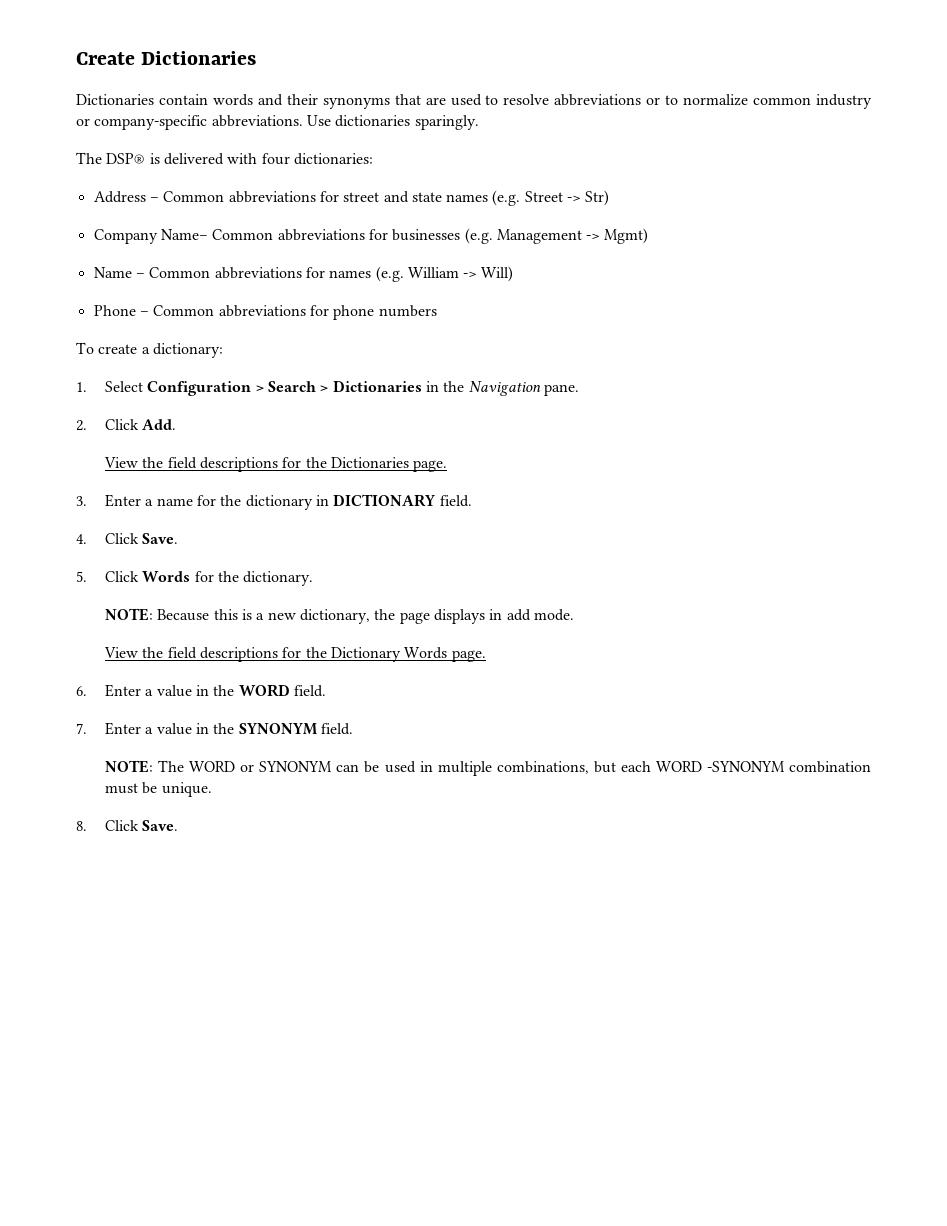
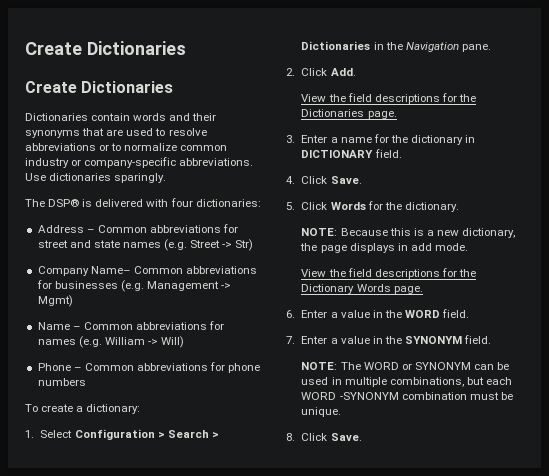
[76,51,257,65] Create Dictionaries -> [25,41,186,55] [25,81,174,93] Create Dictionaries // Create Dictionaries

